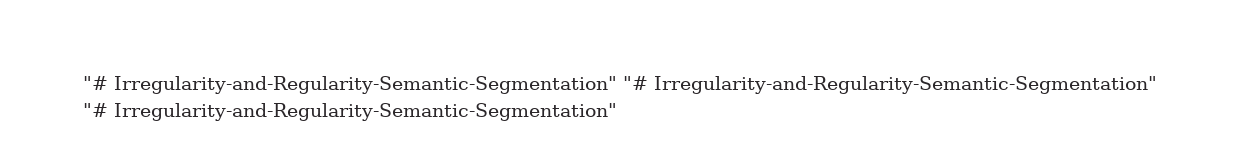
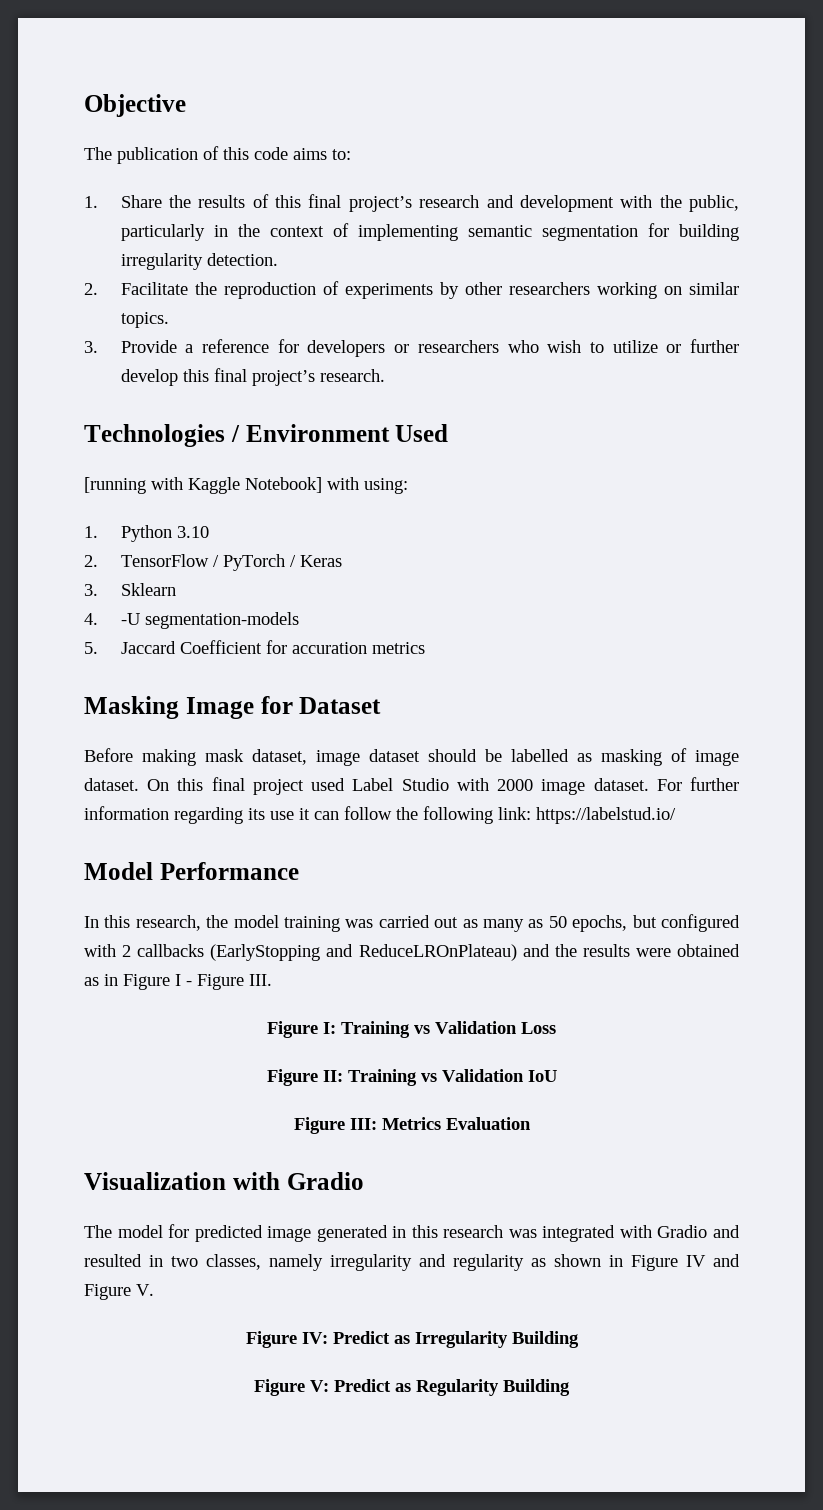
[83,76,1157,94] [83,103,617,121] "# Irregularity-and-Regularity-Semantic-Segmentation" "# Irregularity-and-Regularity-Semantic-Segmentation" "# Irregularity-and-Regularity-Semantic-Segmentation" -> [84,94,186,117] [84,146,351,164] [84,194,740,212] [120,223,740,241] [120,253,278,270] [84,281,739,299] [120,312,169,328] [84,339,740,357] [120,368,385,386] [84,424,449,447] [84,477,408,494] [84,525,209,542] [84,554,342,571] [84,583,176,596] [84,612,299,629] [84,640,425,654] [84,696,382,719] [84,748,739,766] [84,777,739,795] [84,806,676,824] [84,862,299,880] [84,914,740,932] [84,944,741,961] [84,974,272,990] [267,1021,556,1038] [266,1069,557,1086] [293,1117,531,1134] [84,1172,364,1190] [84,1224,741,1242] [84,1254,740,1271] [84,1284,154,1300] [245,1331,579,1348] [254,1379,570,1396] Objective // The publication of this code aims to: // 1. Share the results of this final project’s research and development with the public, particularly in the context of implementing semantic segmentation for building irregularity detection. // 2. Facilitate the reproduction of experiments by other researchers working on similar topics. // 3. Provide a reference for developers or researchers who wish to utilize or further develop this final project’s research. // Technologies / Environment Used // [running with Kaggle Notebook] with using: // 1. Python 3.10 // 2. TensorFlow / PyTorch / Keras // 3. Sklearn // 4. -U segmentation-models // 5. Jaccard Coefficient for accuration metrics // Masking Image for Dataset // Before making mask dataset, image dataset should be labelled as masking of image dataset. On this final project used Label Studio with 2000 image dataset. For further information regarding its use it can follow the following link: https://labelstud.io/ // Model Performance // In this research, the model training was carried out as many as 50 epochs, but configured with 2 callbacks (EarlyStopping and ReduceLROnPlateau) and the results were obtained as in Figure I - Figure III. // Figure I: Training vs Validation Loss // Figure II: Training vs Validation IoU // Figure III: Metrics Evaluation // Visualization with Gradio // The model for predicted image generated in this research was integrated with Gradio and resulted in two classes, namely irregularity and regularity as shown in Figure IV and Figure V. // Figure IV: Predict as Irregularity Building // Figure V: Predict as Regularity Building

